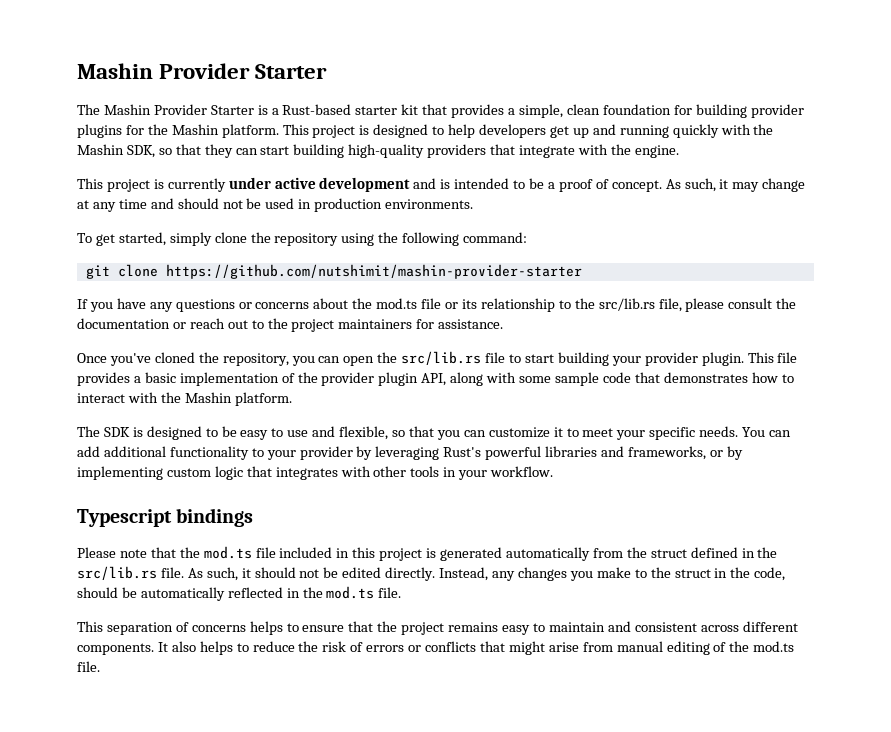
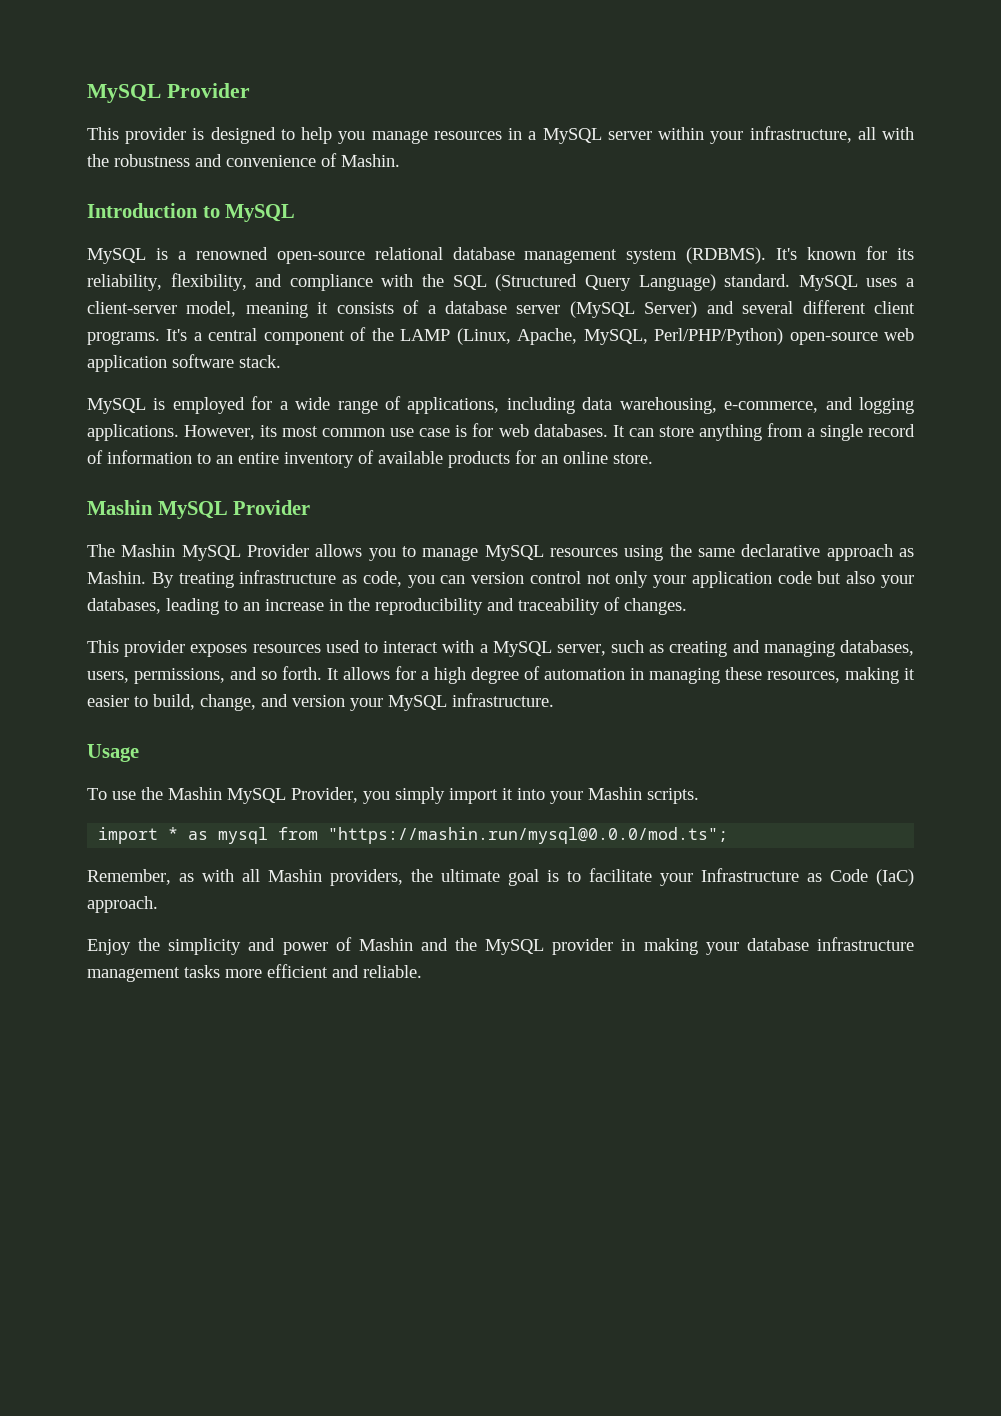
[77,63,328,79] [77,104,804,118] [77,124,774,138] [77,144,679,158] [77,177,806,192] [77,198,474,212] [77,232,528,246] [85,264,582,279] [77,298,797,312] [77,318,504,332] [77,351,798,366] [77,372,794,386] [77,392,292,406] [77,426,792,440] [77,446,743,460] [77,466,554,480] [77,508,254,527] [77,546,778,561] [77,566,786,581] [77,586,402,601] [77,621,798,635] [77,641,795,655] [77,661,100,672] Mashin Provider Starter // The Mashin Provider Starter is a Rust-based starter kit that provides a simple, clean foundation for building provider plugins for the Mashin platform. This project is designed to help developers get up and running quickly with the Mashin SDK, so that they can start building high-quality providers that integrate with the engine. // This project is currently under active development and is intended to be a proof of concept. As such, it may change at any time and should not be used in production environments. // To get started, simply clone the repository using the following command: // git clone https://github.com/nutshimit/mashin-provider-starter // If you have any questions or concerns about the mod.ts file or its relationship to the src/lib.rs file, please consult the documentation or reach out to the project maintainers for assistance. // Once you've cloned the repository, you can open the src/lib.rs file to start building your provider plugin. This file provides a basic implementation of the provider plugin API, along with some sample code that demonstrates how to interact with the Mashin platform. // The SDK is designed to be easy to use and flexible, so that you can customize it to meet your specific needs. You can add additional functionality to your provider by leveraging Rust's powerful libraries and frameworks, or by implementing custom logic that integrates with other tools in your workflow. // Typescript bindings // Please note that the mod.ts file included in this project is generated automatically from the struct defined in the src/lib.rs file. As such, it should not be edited directly. Instead, any changes you make to the struct in the code, should be automatically reflected in the mod.ts file. // This separation of concerns helps to ensure that the project remains easy to maintain and consistent across different components. It also helps to reduce the risk of errors or conflicts that might arise from manual editing of the mod.ts file. -> [87,83,250,103] [87,126,915,144] [87,153,400,167] [87,203,296,222] [87,246,914,264] [87,273,915,291] [87,300,916,318] [87,327,914,345] [87,354,281,372] [87,396,915,414] [87,423,915,441] [87,450,653,468] [87,500,311,519] [87,544,915,561] [87,570,914,588] [87,597,687,615] [87,640,914,657] [87,666,915,684] [87,693,554,711] [87,744,139,762] [87,787,699,804] [98,827,729,844] [87,868,914,886] [87,896,158,913] [87,937,914,955] [87,964,422,982] MySQL Provider // This provider is designed to help you manage resources in a MySQL server within your infrastructure, all with the robustness and convenience of Mashin. // Introduction to MySQL // MySQL is a renowned open-source relational database management system (RDBMS). It's known for its reliability, flexibility, and compliance with the SQL (Structured Query Language) standard. MySQL uses a client-server model, meaning it consists of a database server (MySQL Server) and several different client programs. It's a central component of the LAMP (Linux, Apache, MySQL, Perl/PHP/Python) open-source web application software stack. // MySQL is employed for a wide range of applications, including data warehousing, e-commerce, and logging applications. However, its most common use case is for web databases. It can store anything from a single record of information to an entire inventory of available products for an online store. // Mashin MySQL Provider // The Mashin MySQL Provider allows you to manage MySQL resources using the same declarative approach as Mashin. By treating infrastructure as code, you can version control not only your application code but also your databases, leading to an increase in the reproducibility and traceability of changes. // This provider exposes resources used to interact with a MySQL server, such as creating and managing databases, users, permissions, and so forth. It allows for a high degree of automation in managing these resources, making it easier to build, change, and version your MySQL infrastructure. // Usage // To use the Mashin MySQL Provider, you simply import it into your Mashin scripts. // import * as mysql from "https://mashin.run/mysql@0.0.0/mod.ts"; // Remember, as with all Mashin providers, the ultimate goal is to facilitate your Infrastructure as Code (IaC) approach. // Enjoy the simplicity and power of Mashin and the MySQL provider in making your database infrastructure management tasks more efficient and reliable.

